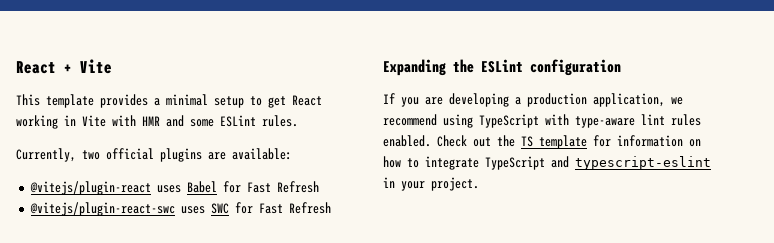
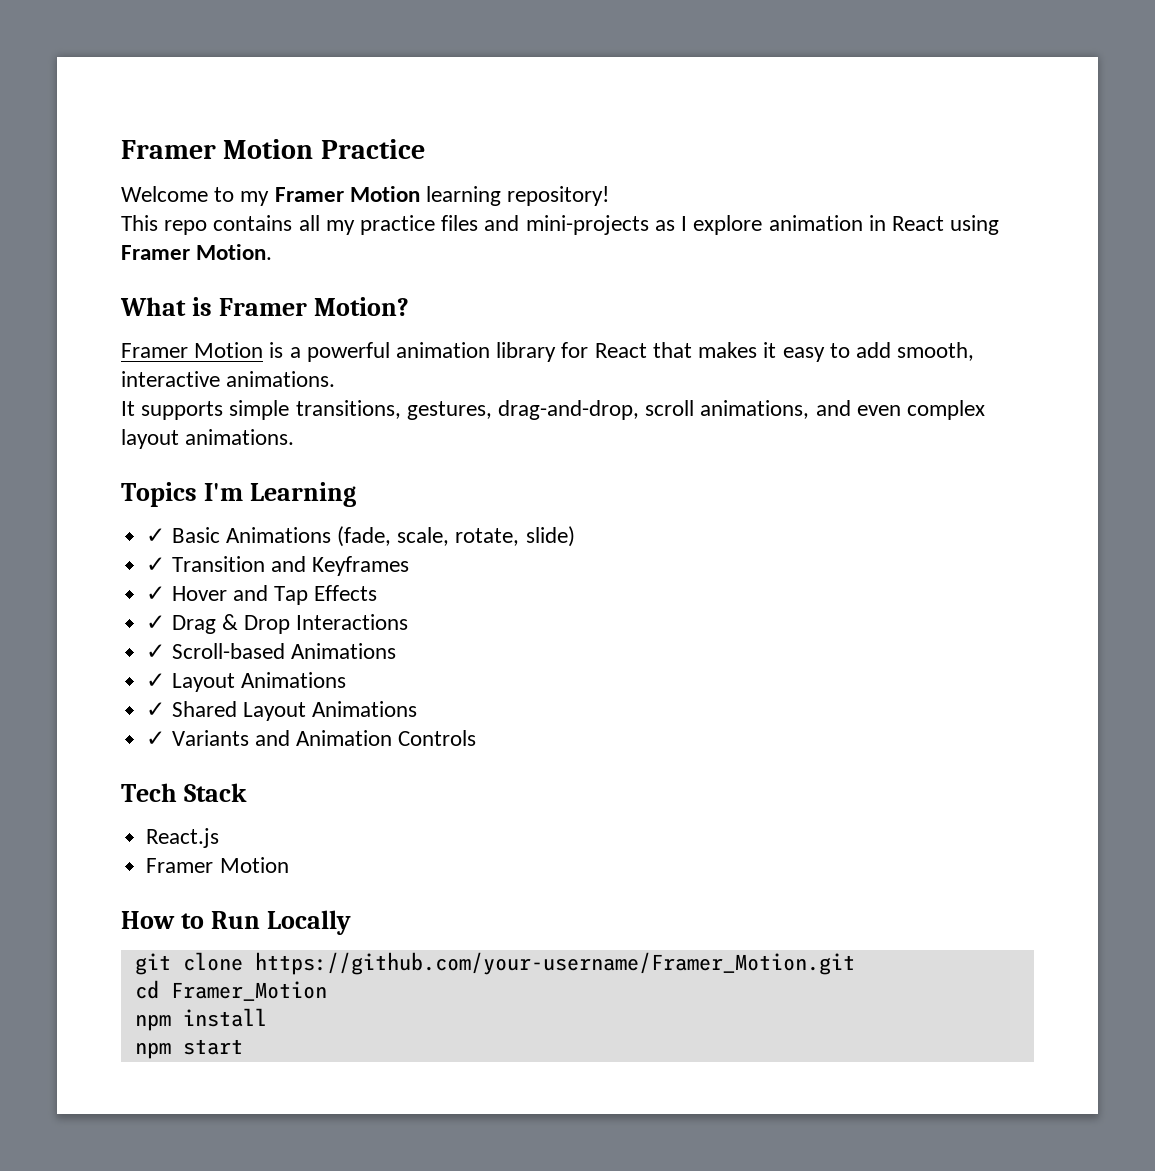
[16,59,112,74] [16,94,322,108] [16,115,298,129] [16,148,292,162] [29,181,319,195] [29,202,331,216] [383,59,621,76] [383,93,683,107] [383,114,701,128] [383,135,701,149] [383,156,711,170] [383,177,479,191] React + Vite // This template provides a minimal setup to get React working in Vite with HMR and some ESLint rules. // Currently, two official plugins are available: // @vitejs/plugin-react uses Babel for Fast Refresh // @vitejs/plugin-react-swc uses SWC for Fast Refresh // Expanding the ESLint configuration // If you are developing a production application, we recommend using TypeScript with type-aware lint rules enabled. Check out the TS template for information on how to integrate TypeScript and typescript-eslint in your project. -> [121,139,425,159] [121,186,610,206] [121,215,1000,235] [121,244,273,260] [120,297,409,316] [121,342,975,362] [121,371,336,387] [121,400,986,420] [121,429,295,449] [121,482,356,507] [146,526,575,547] [146,556,409,576] [146,585,378,605] [146,614,409,634] [146,643,396,659] [146,672,346,692] [146,701,417,721] [146,730,477,746] [121,783,247,802] [146,828,220,848] [146,857,289,873] [121,910,351,935] [134,952,855,975] [134,980,327,1001] [134,1008,267,1031] [134,1039,243,1059] Framer Motion Practice // Welcome to my Framer Motion learning repository! // This repo contains all my practice files and mini-projects as I explore animation in React using Framer Motion. // What is Framer Motion? // Framer Motion is a powerful animation library for React that makes it easy to add smooth, interactive animations. // It supports simple transitions, gestures, drag-and-drop, scroll animations, and even complex layout animations. // Topics I'm Learning // ✓ Basic Animations (fade, scale, rotate, slide) // ✓ Transition and Keyframes // ✓ Hover and Tap Effects // ✓ Drag & Drop Interactions // ✓ Scroll-based Animations // ✓ Layout Animations // ✓ Shared Layout Animations // ✓ Variants and Animation Controls // Tech Stack // React.js // Framer Motion // How to Run Locally // git clone https://github.com/your-username/Framer_Motion.git // cd Framer_Motion // npm install // npm start

